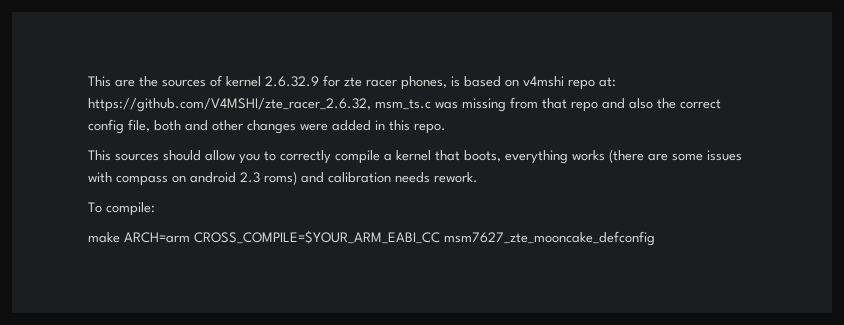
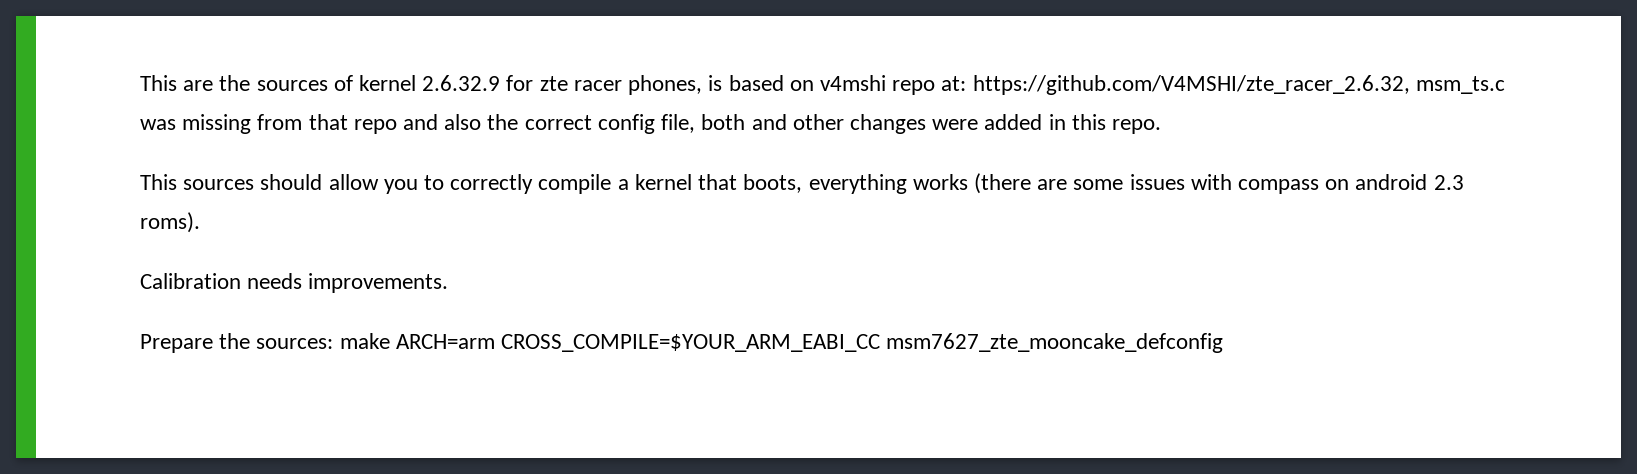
[264,171,478,185] [88,202,155,216] roms) and calibration needs rework. // To compile: // -> [140,212,200,233] [140,273,449,293] [140,333,334,353] roms). // Calibration needs improvements. // Prepare the sources:

